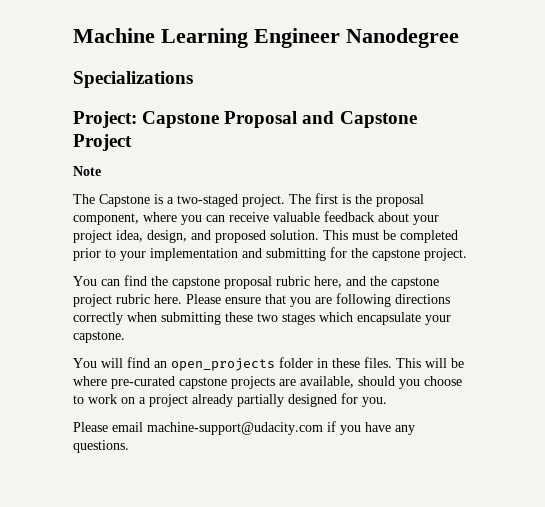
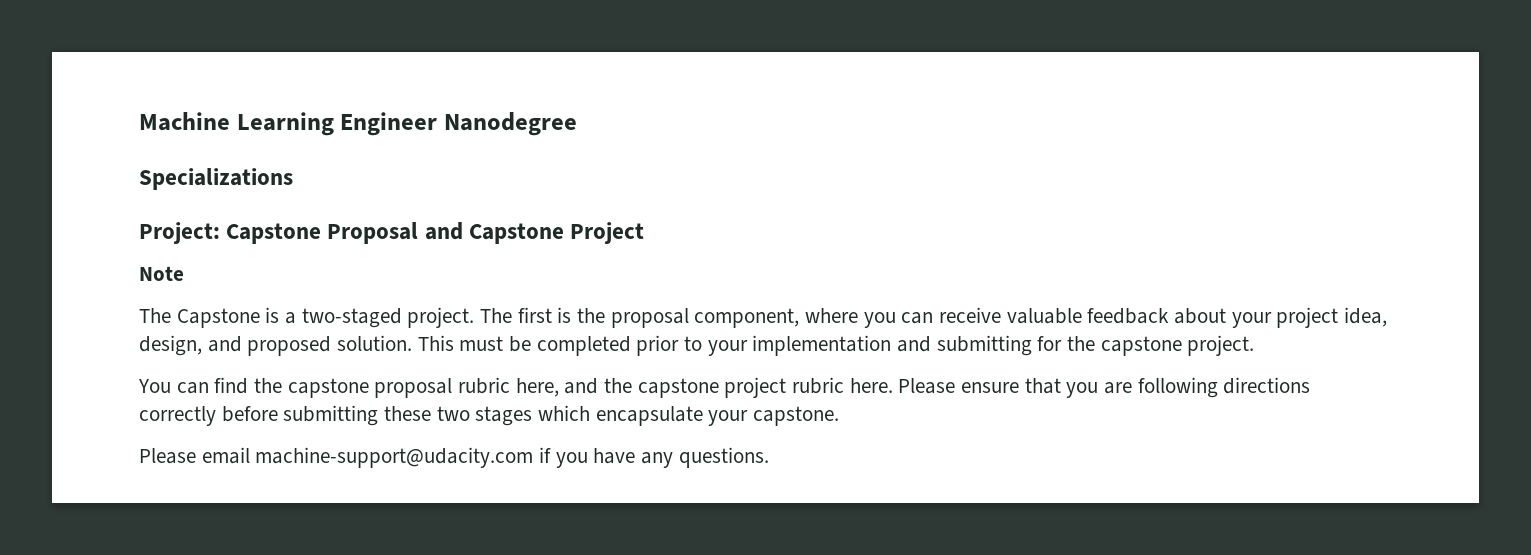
[127,312,157,322] when -> [221,406,278,422] before
[73,357,464,371] [73,376,462,389] [73,393,387,407] // You will find an open_projects folder in these files. This will be where pre-curated capstone projects are available, should you choose to work on a project already partially designed for you. -> (840, 416) none

